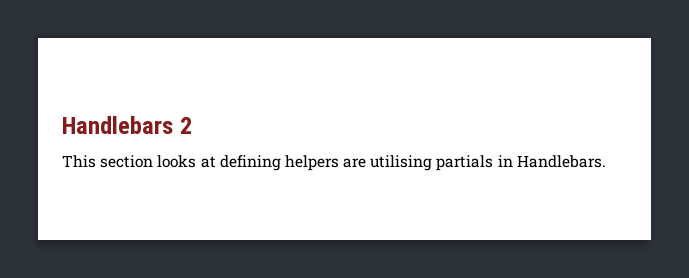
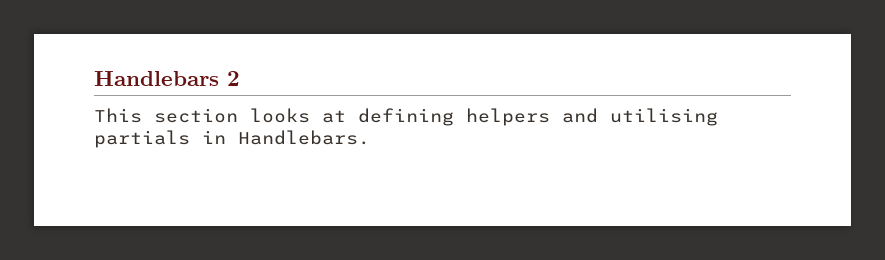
[343,158,367,168] are -> [562,108,598,123] and

